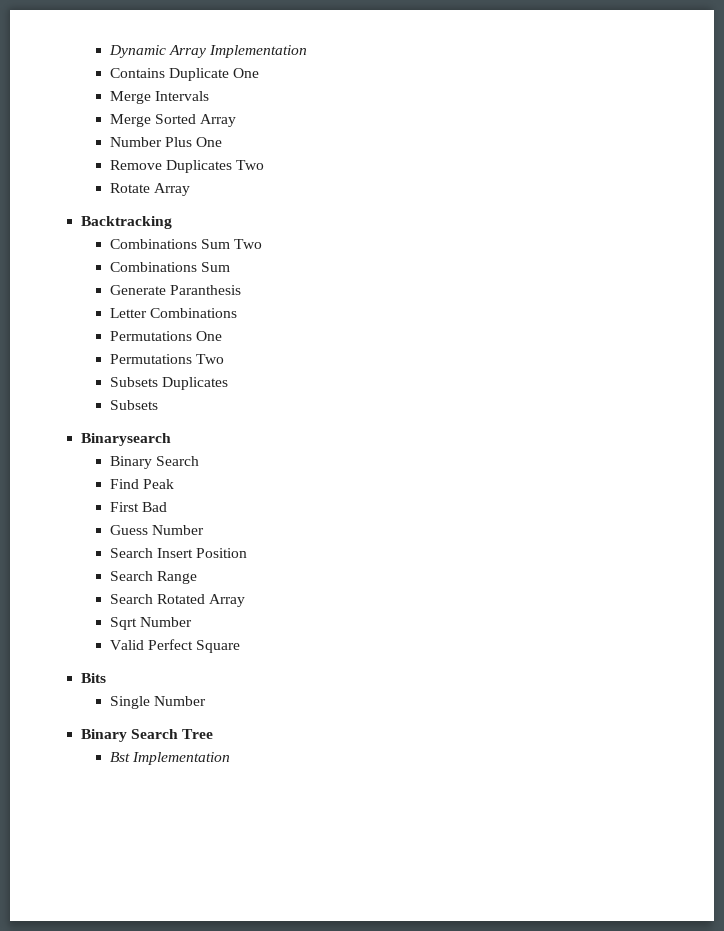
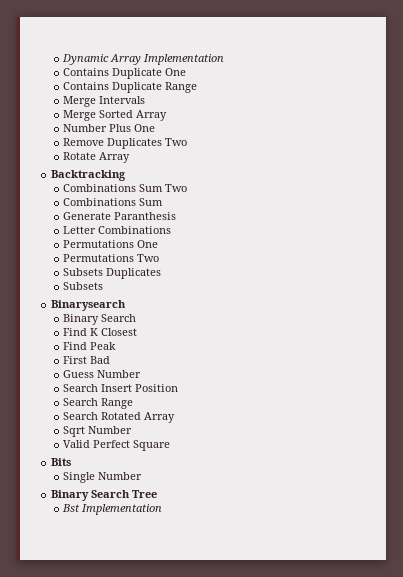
(260, 73) none -> [63,82,198,93] // Contains Duplicate Range
(199, 461) none -> [63,328,138,336] // Find K Closest

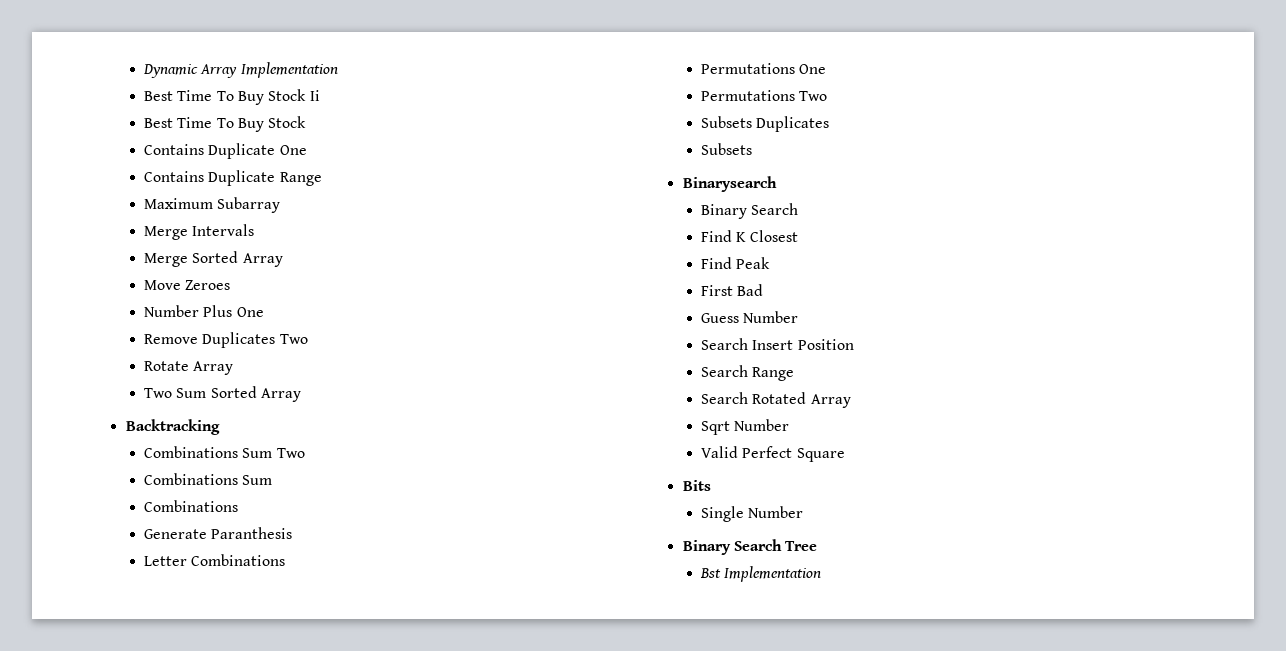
(225, 59) none -> [143,89,320,105] [143,116,307,132] // Best Time To Buy Stock Ii // Best Time To Buy Stock
(198, 87) none -> [143,197,281,213] // Maximum Subarray
(168, 115) none -> [143,280,231,290] // Move Zeroes
(131, 157) none -> [143,386,301,402] // Two Sum Sorted Array
(164, 202) none -> [143,500,238,512] // Combinations

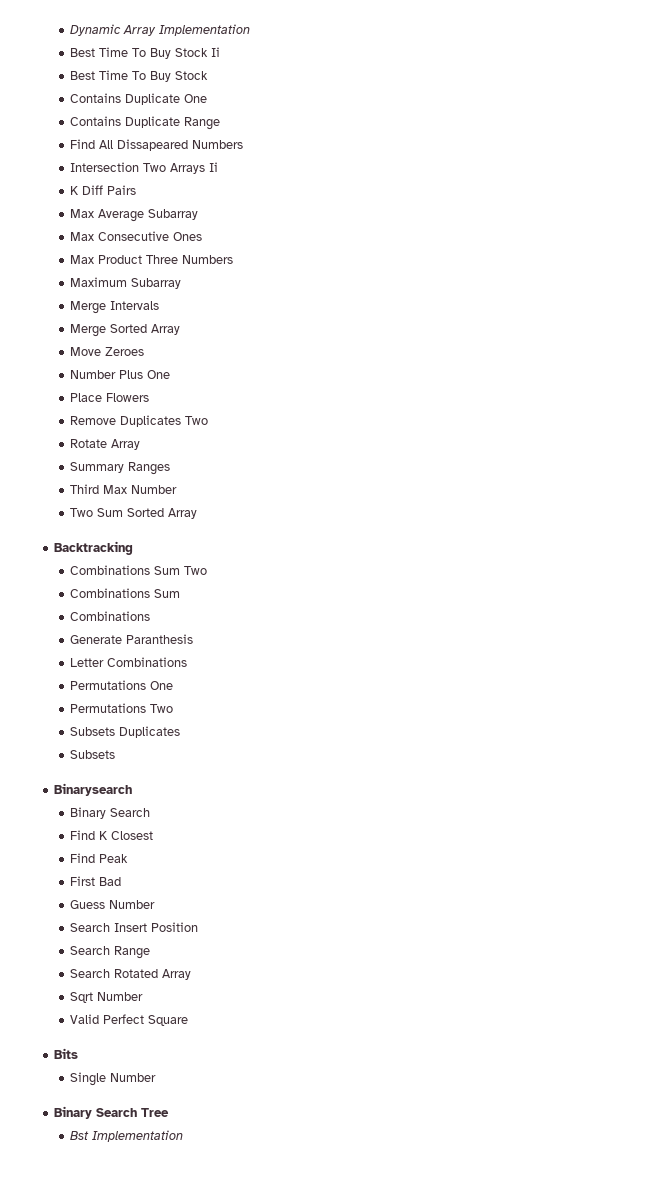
(322, 179) none -> [70,139,244,151] [70,162,219,174] [70,185,137,195] [70,209,199,222] [70,231,203,241] [70,255,234,264] // Find All Dissapeared Numbers // Intersection Two Arrays Ii // K Diff Pairs // Max Average Subarray // Max Consecutive Ones // Max Product Three Numbers
(264, 312) none -> [70,393,150,402] // Place Flowers
(234, 368) none -> [70,462,171,475] [70,484,178,494] // Summary Ranges // Third Max Number

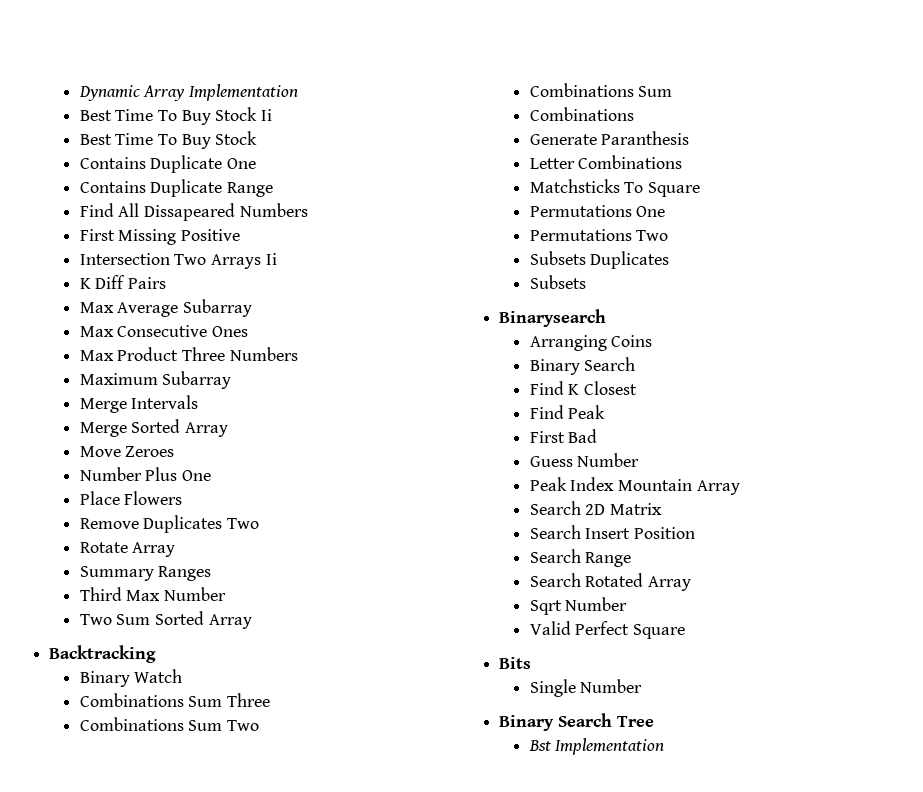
(244, 144) none -> [79,229,240,245] // First Missing Positive
(134, 548) none -> [79,669,183,687] [79,693,270,707] // Binary Watch // Combinations Sum Three
(188, 662) none -> [529,179,700,197] // Matchsticks To Square
(133, 789) none -> [529,335,653,351] // Arranging Coins
(156, 904) none -> [529,477,740,495] [529,501,662,515] // Peak Index Mountain Array // Search 2D Matrix

